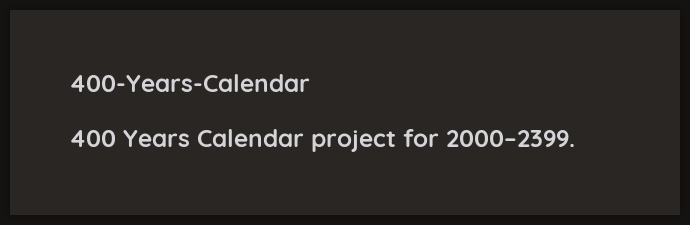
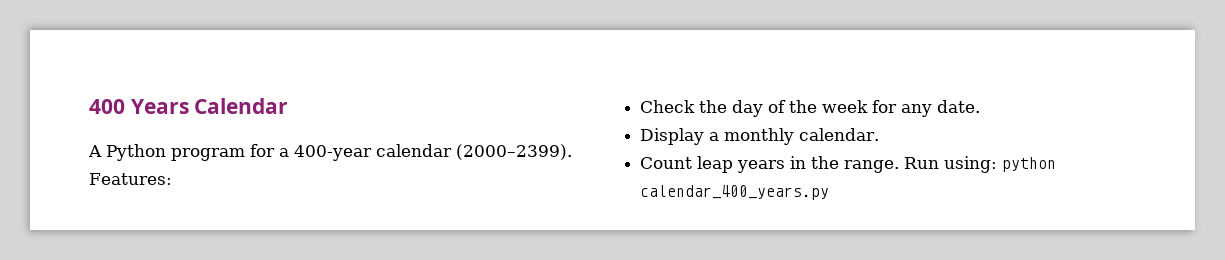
[69,74,310,92] 400-Years-Calendar // -> (89, 106) none
[311,129,575,152] project for 2000–2399. -> [88,144,572,161] [89,173,172,185] [640,100,981,117] [640,128,880,145] [640,156,1057,173] [640,185,830,200] // A Python program for a 400-year calendar (2000–2399). Features: // Check the day of the week for any date. // Display a monthly calendar. // Count leap years in the range. Run using: python calendar_400_years.py

